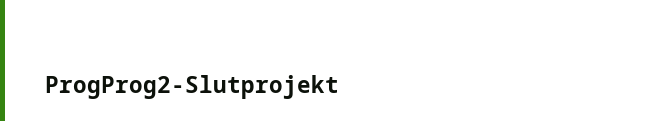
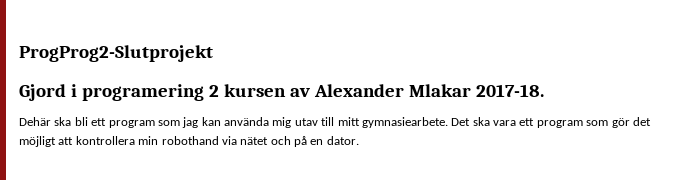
(339, 87) none -> [19,84,544,101] [19,117,651,128] [19,136,359,147] // Gjord i programering 2 kursen av Alexander Mlakar 2017-18. // Dehär ska bli ett program som jag kan använda mig utav till mitt gymnasiearbete. Det ska vara ett program som gör det möjligt att kontrollera min robothand via nätet och på en dator.

